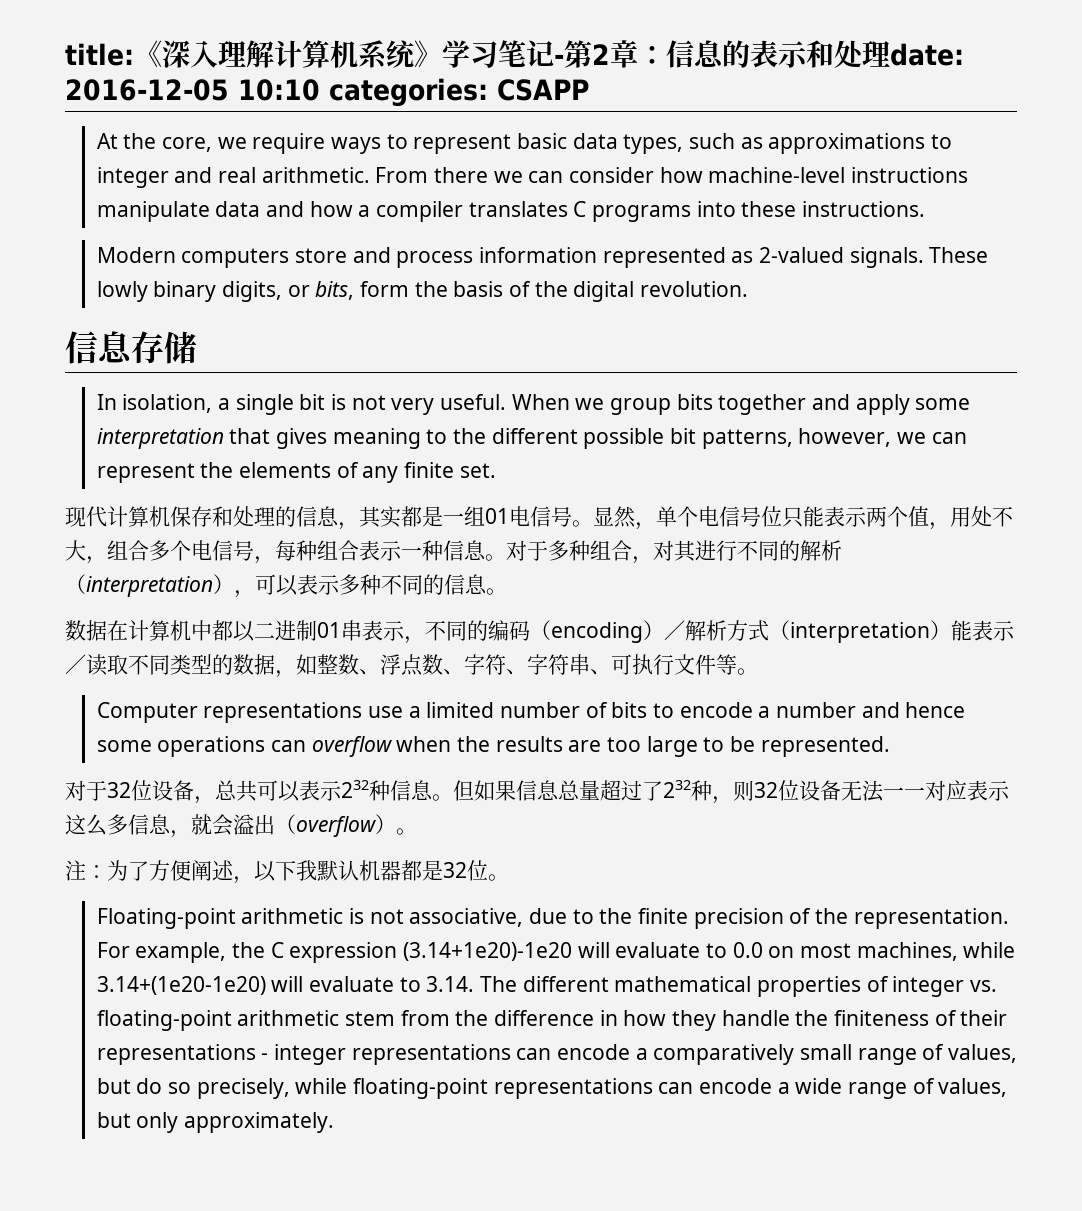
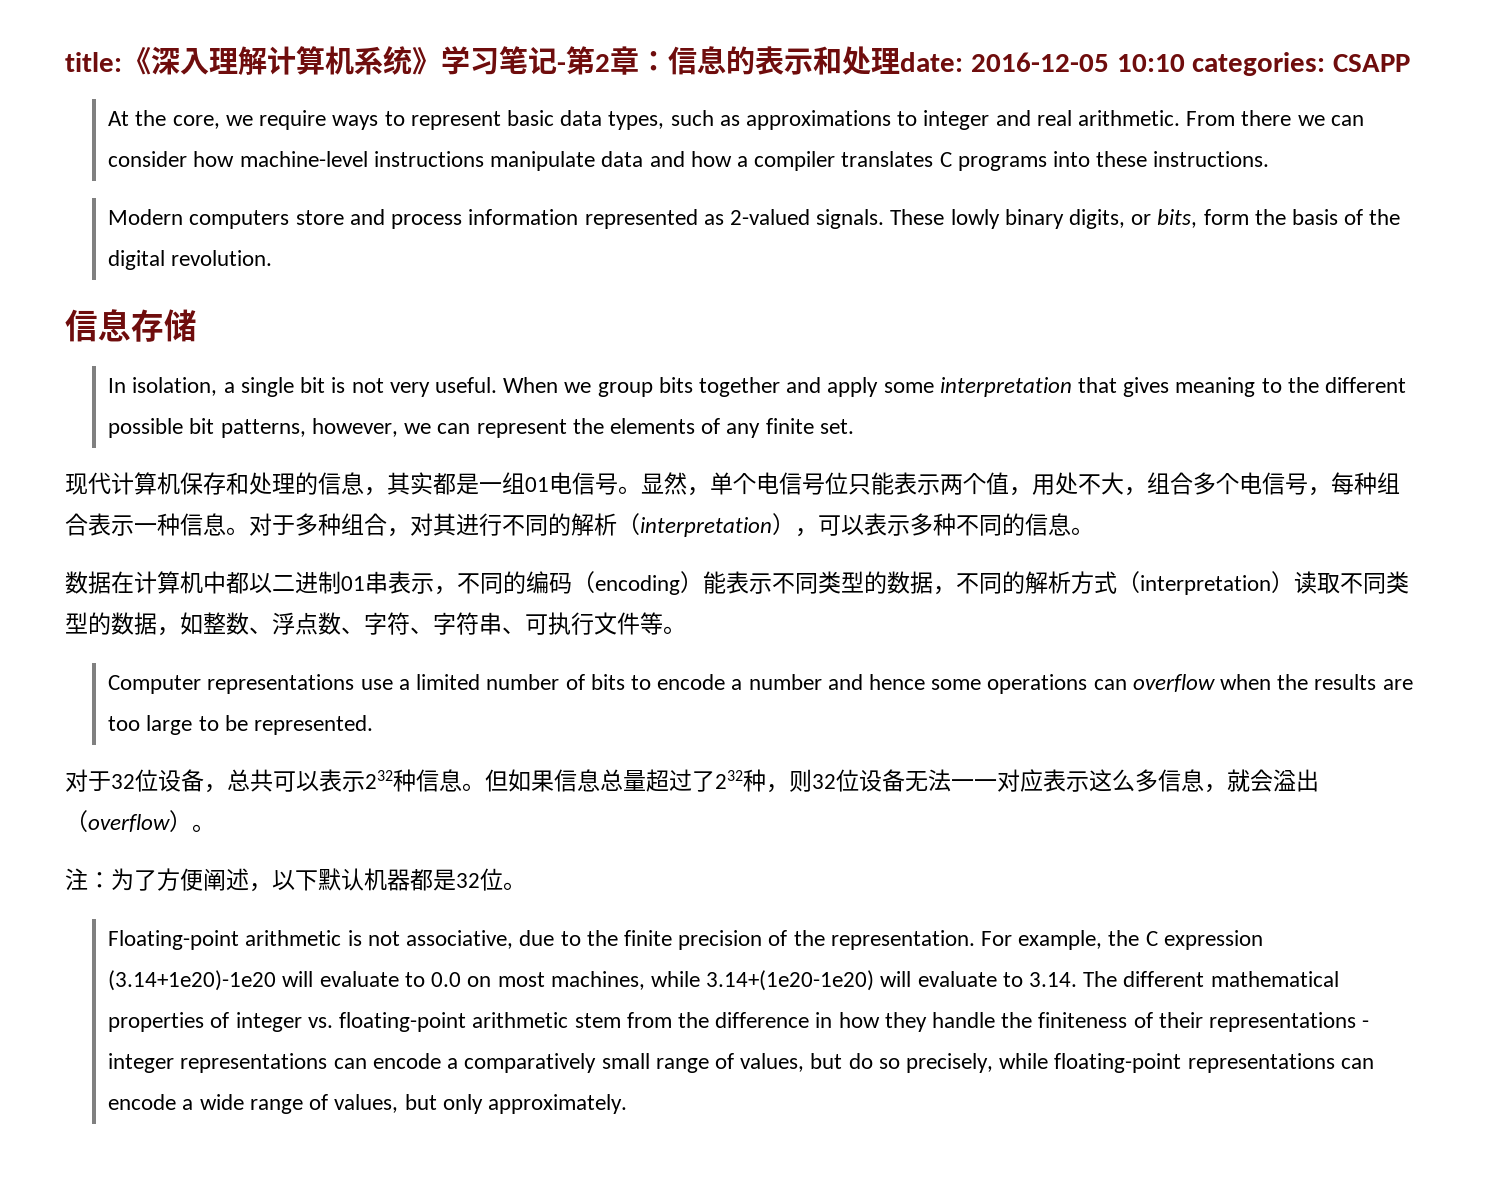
[664,620,685,640] ／ -> [703,571,1025,595] 能表示不同类型的数据，不同的
[951,620,1015,641] [65,654,86,674] 能表示／ -> (1294, 582) none
[296,860,317,881] 我 -> (318, 880) none

